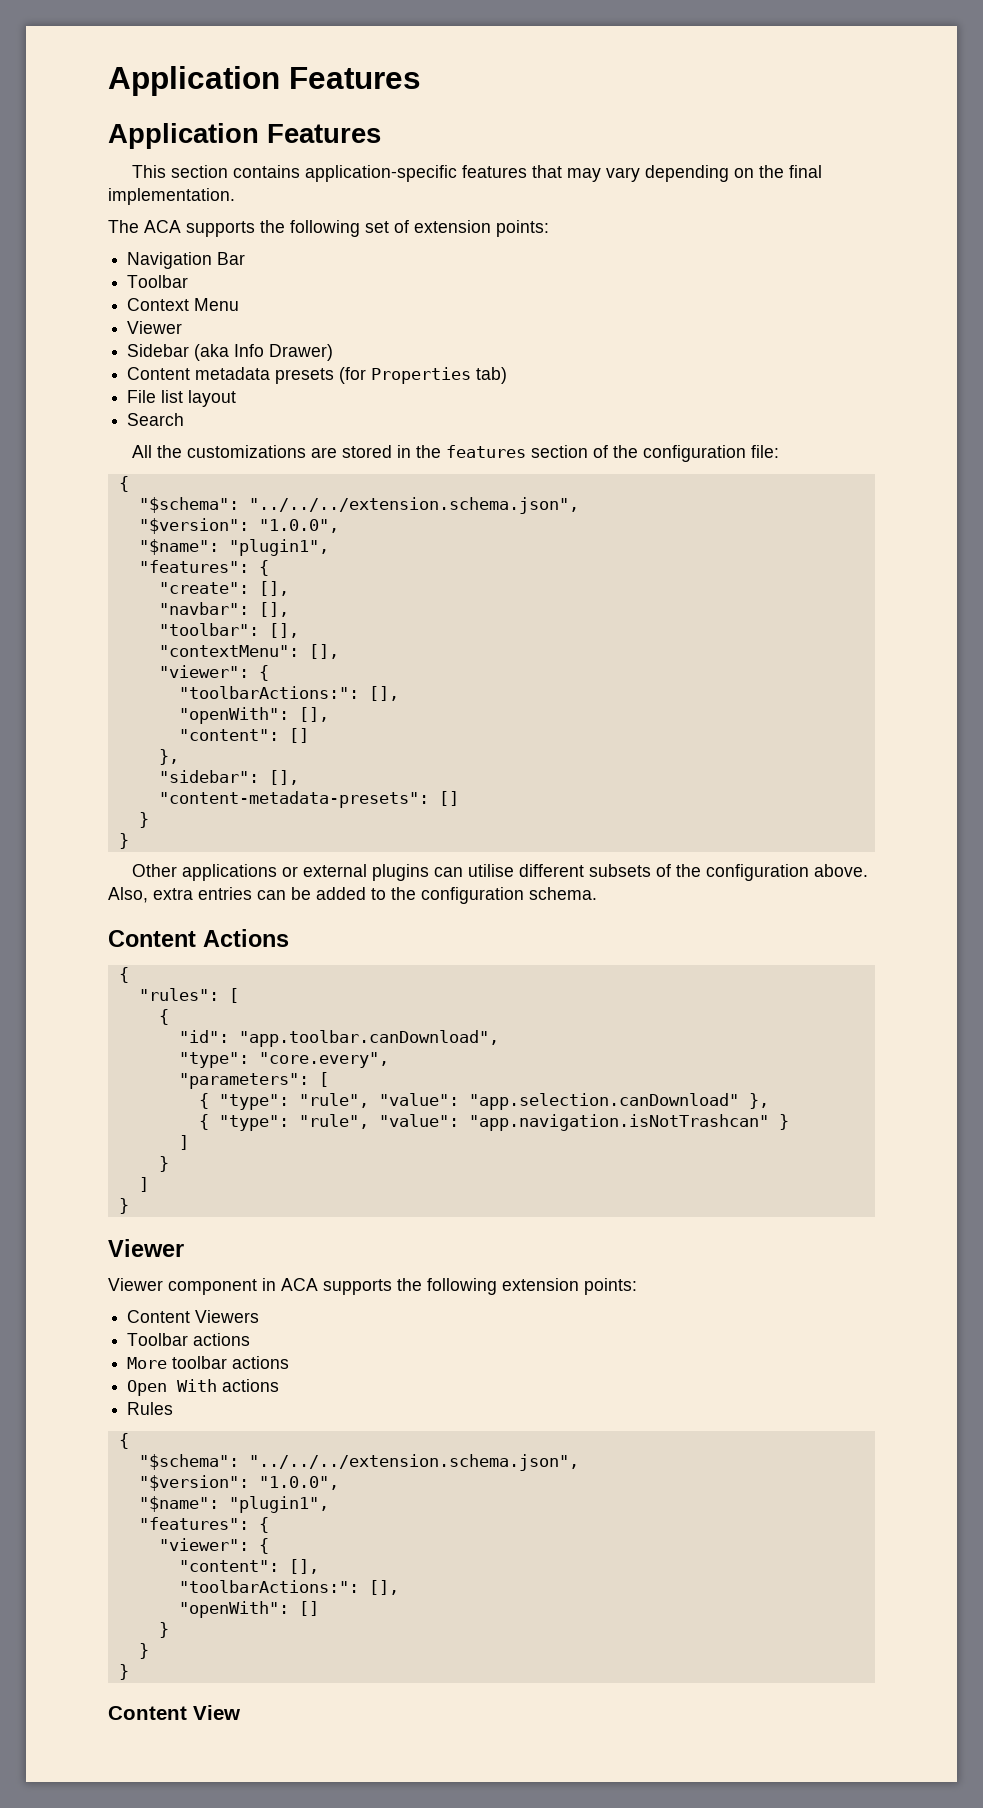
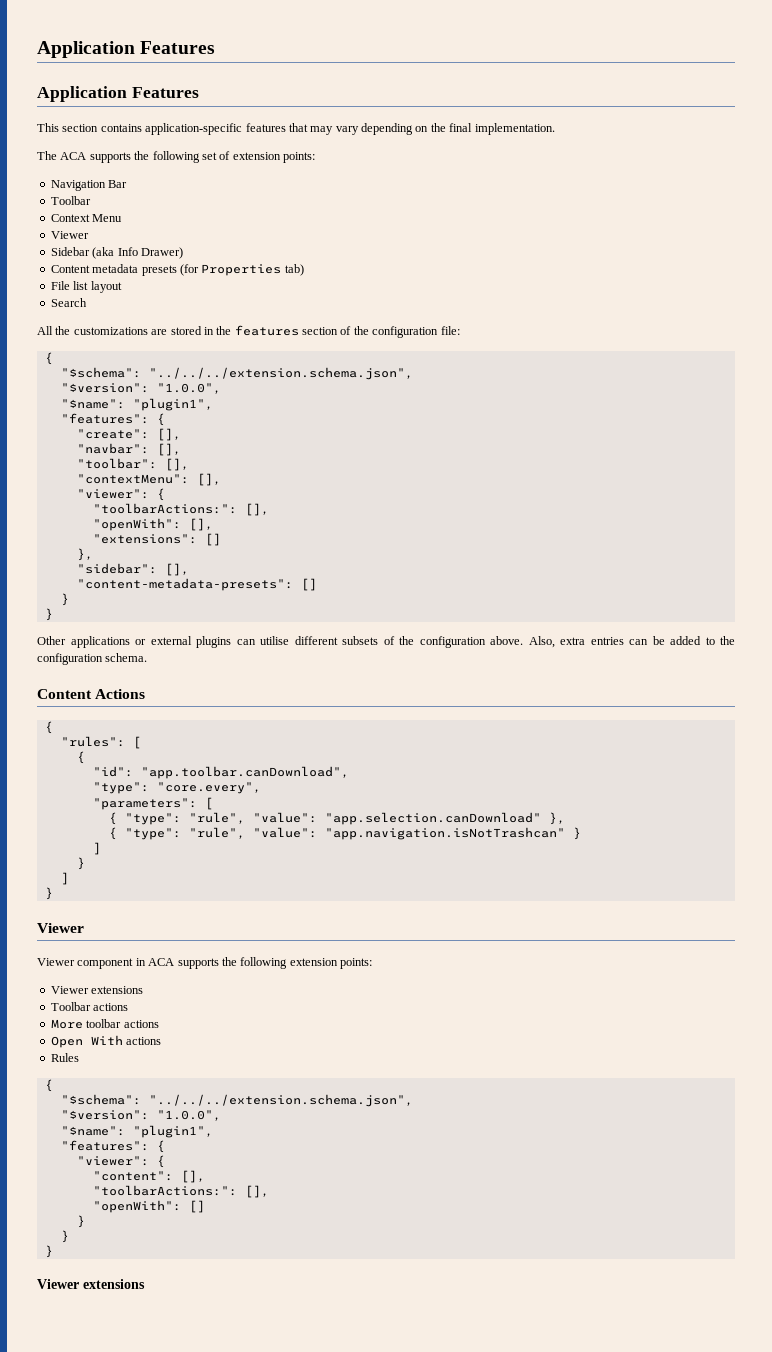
[178,729,279,741] "content": -> [92,534,197,544] "extensions":
[127,1310,260,1323] Content Viewers -> [50,986,144,994] Viewer extensions
[108,1705,240,1720] Content View -> [37,1279,145,1289] Viewer extensions

